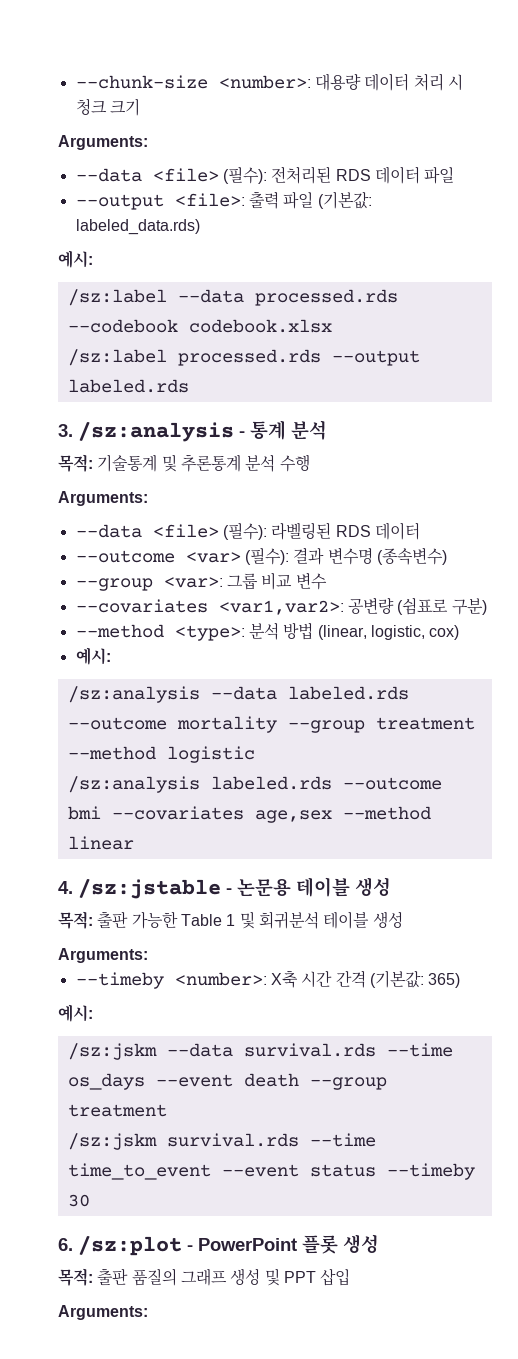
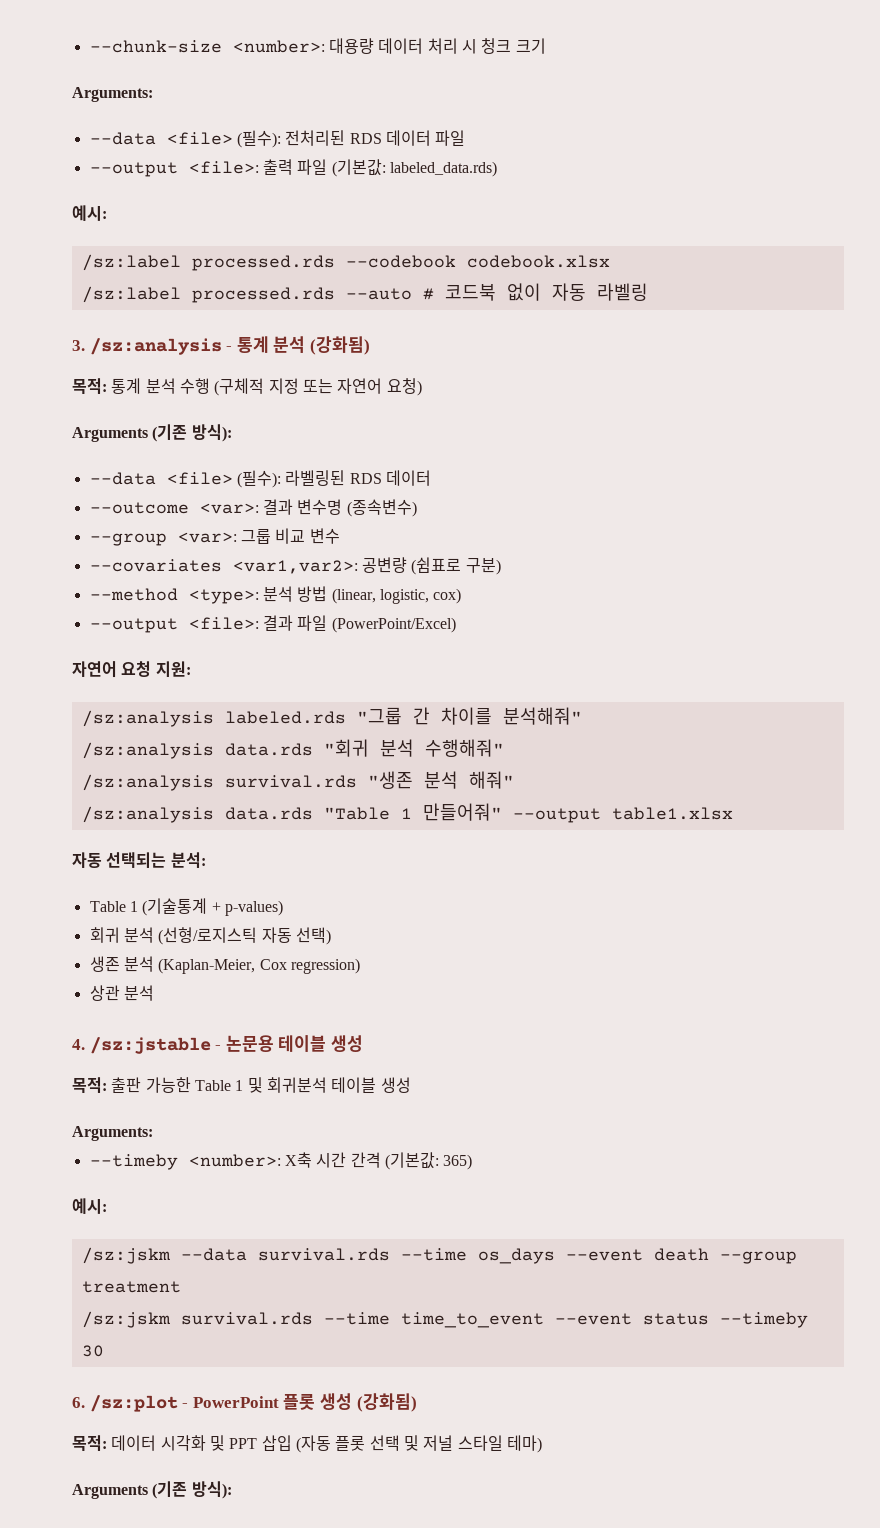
[177,289,244,303] --data -> (181, 262) none
[331,350,420,366] [67,379,189,393] --output labeled.rds -> [345,283,648,301] --auto # 코드북 없이 자동 라벨링
[58,454,241,472] // 목적: 기술통계 및 추론통계 -> [309,336,370,355] [72,378,142,394] (강화됨) // 목적: 통계
[58,491,148,506] // Arguments: -> [214,378,422,396] [72,424,232,442] (구체적 지정 또는 자연어 요청) // Arguments (기존 방식):
[185,548,289,565] <var> (필수): -> [199,503,259,514] <var>:
[75,647,111,665] [67,686,409,703] [67,716,475,733] [67,746,255,763] [67,776,442,793] [67,806,431,823] [67,836,134,850] 예시: // /sz:analysis --data labeled.rds --outcome mortality --group treatment --method logistic // /sz:analysis labeled.rds --outcome bmi --covariates age,sex --method linear -> [89,615,456,633] [72,661,191,678] [81,707,582,727] [81,739,504,759] [81,771,514,791] [81,803,733,823] [72,852,206,868] [89,898,283,916] [89,927,331,945] [89,956,360,974] [89,985,154,1001] --output <file>: 결과 파일 (PowerPoint/Excel) // 자연어 요청 지원: // /sz:analysis labeled.rds "그룹 간 차이를 분석해줘" // /sz:analysis data.rds "회귀 분석 수행해줘" // /sz:analysis survival.rds "생존 분석 해줘" // /sz:analysis data.rds "Table 1 만들어줘" --output table1.xlsx // 자동 선택되는 분석: // Table 1 (기술통계 + p-values) // 회귀 분석 (선형/로지스틱 자동 선택) // 생존 분석 (Kaplan-Meier, Cox regression) // 상관 분석
[58,1268,261,1286] // 목적: 출판 품질의 그래프 생성 -> [356,1393,417,1412] [72,1435,206,1451] (강화됨) // 목적: 데이터 시각화
[58,1305,148,1320] // Arguments: -> [295,1435,542,1453] [72,1481,232,1499] (자동 플롯 선택 및 저널 스타일 테마) // Arguments (기존 방식):

